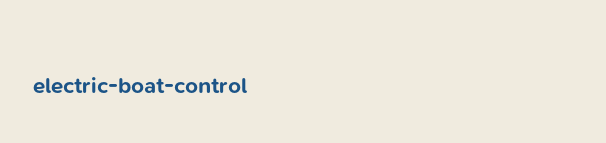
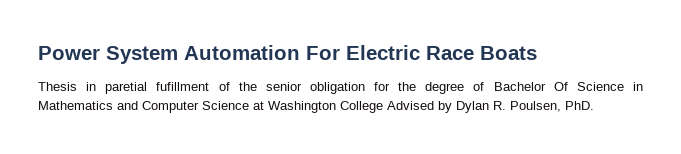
[33,77,247,94] electric-boat-control -> [38,45,537,64] [38,82,643,94] [38,101,594,113] Power System Automation For Electric Race Boats // Thesis in paretial fufillment of the senior obligation for the degree of Bachelor Of Science in Mathematics and Computer Science at Washington College Advised by Dylan R. Poulsen, PhD.

